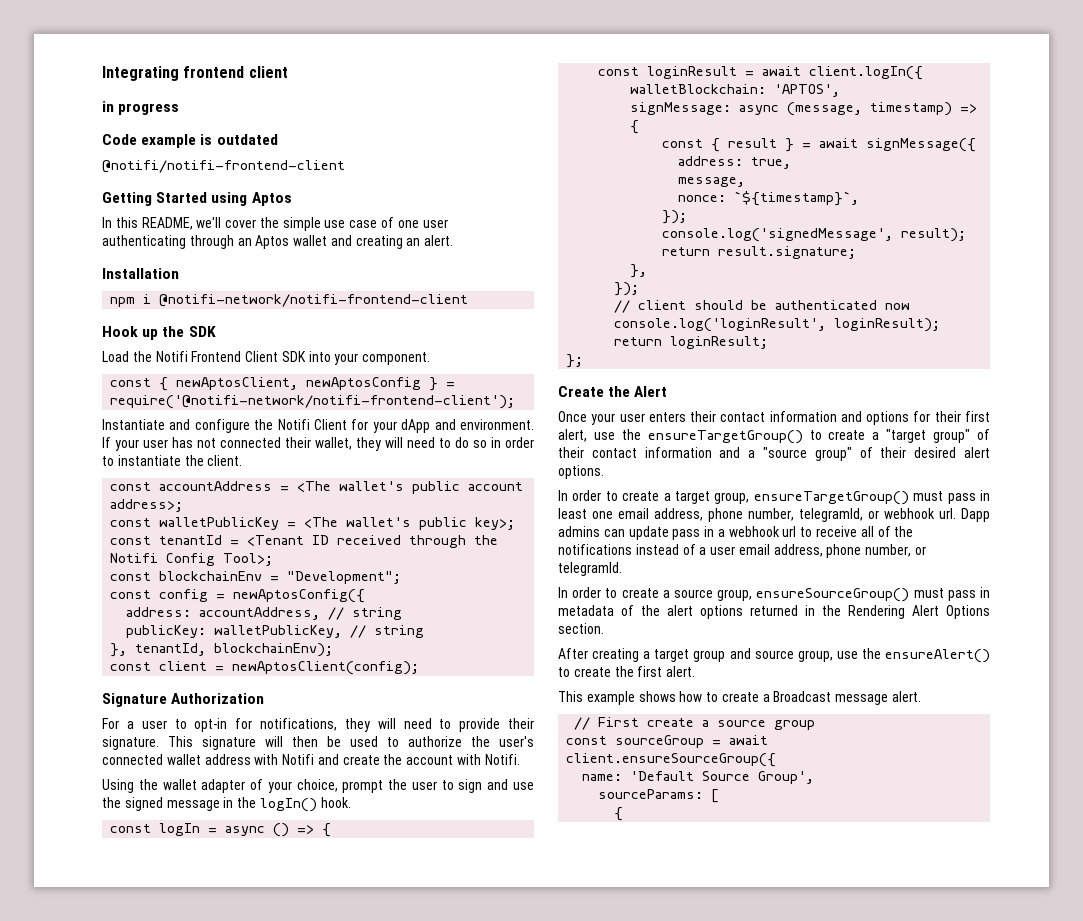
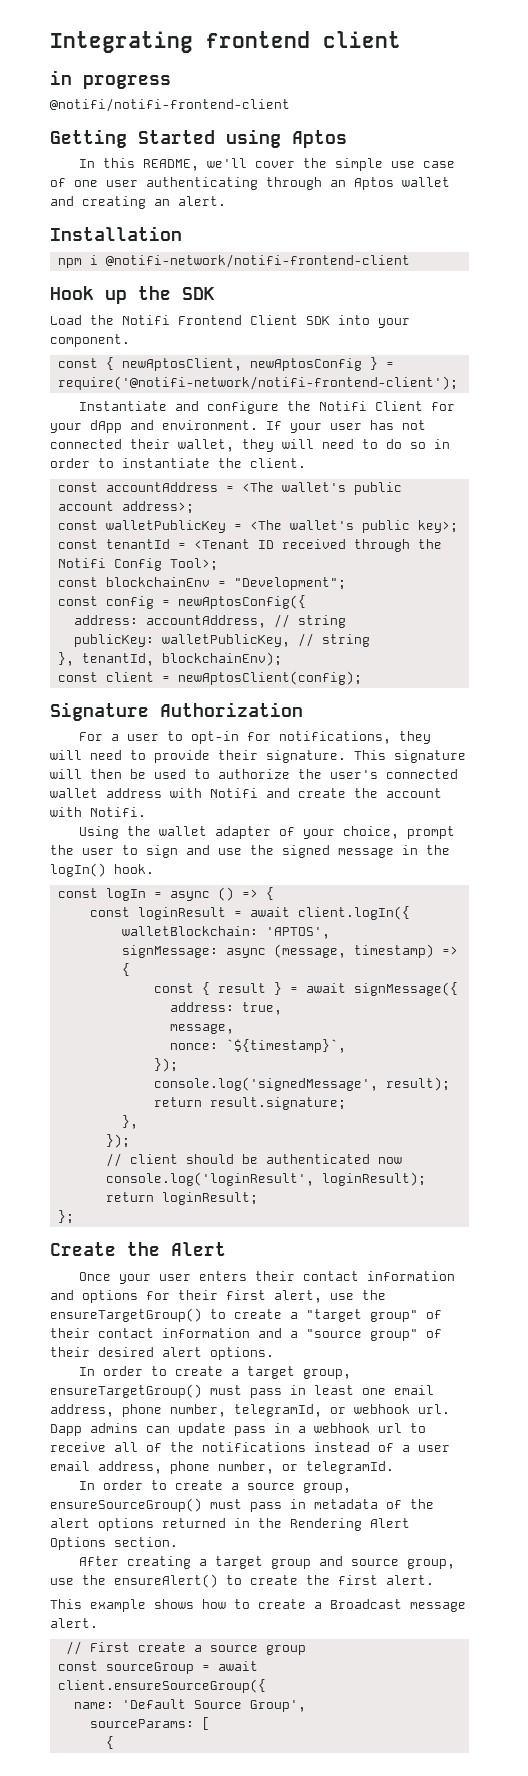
[102,134,278,148] // Code example is outdated -> (171, 82) none

